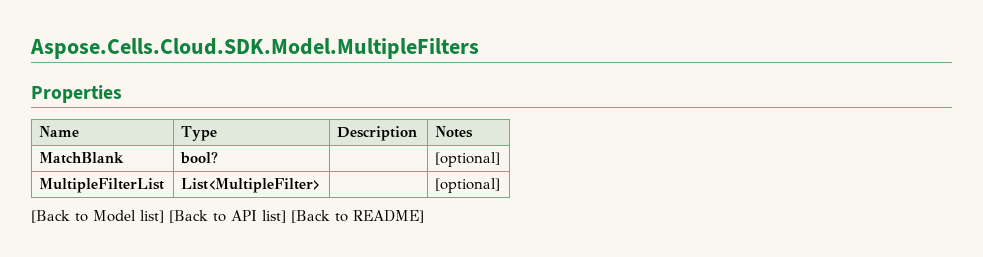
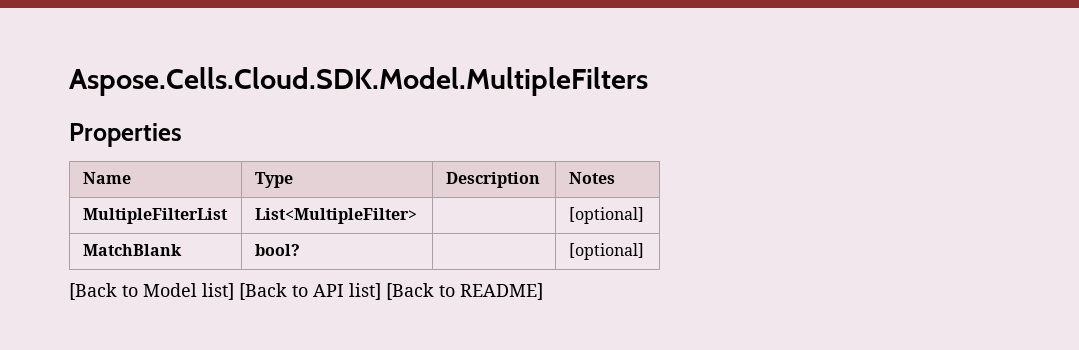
[39,152,125,164] [180,152,219,164] [435,152,501,167] [39,178,165,193] [181,178,321,193] MatchBlank | bool? | | [optional] // MultipleFilterList | List<MultipleFilter> -> [82,208,228,224] [254,208,417,224] [568,207,644,224] [82,244,182,256] [254,244,300,256] MultipleFilterList | List<MultipleFilter> | | [optional] // MatchBlank | bool?

